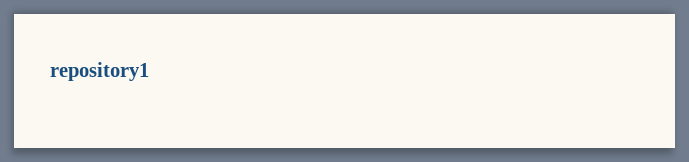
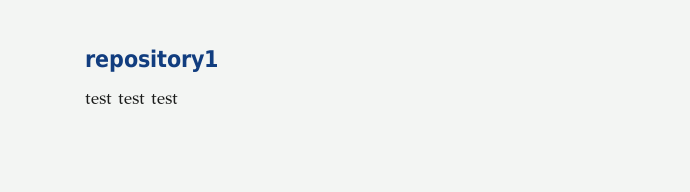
(149, 71) none -> [85,94,178,104] // test test test

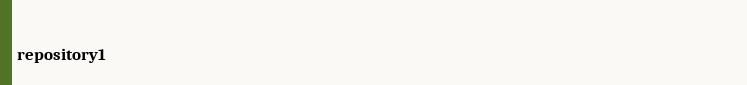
[85,94,178,104] // test test test -> (106, 55) none

